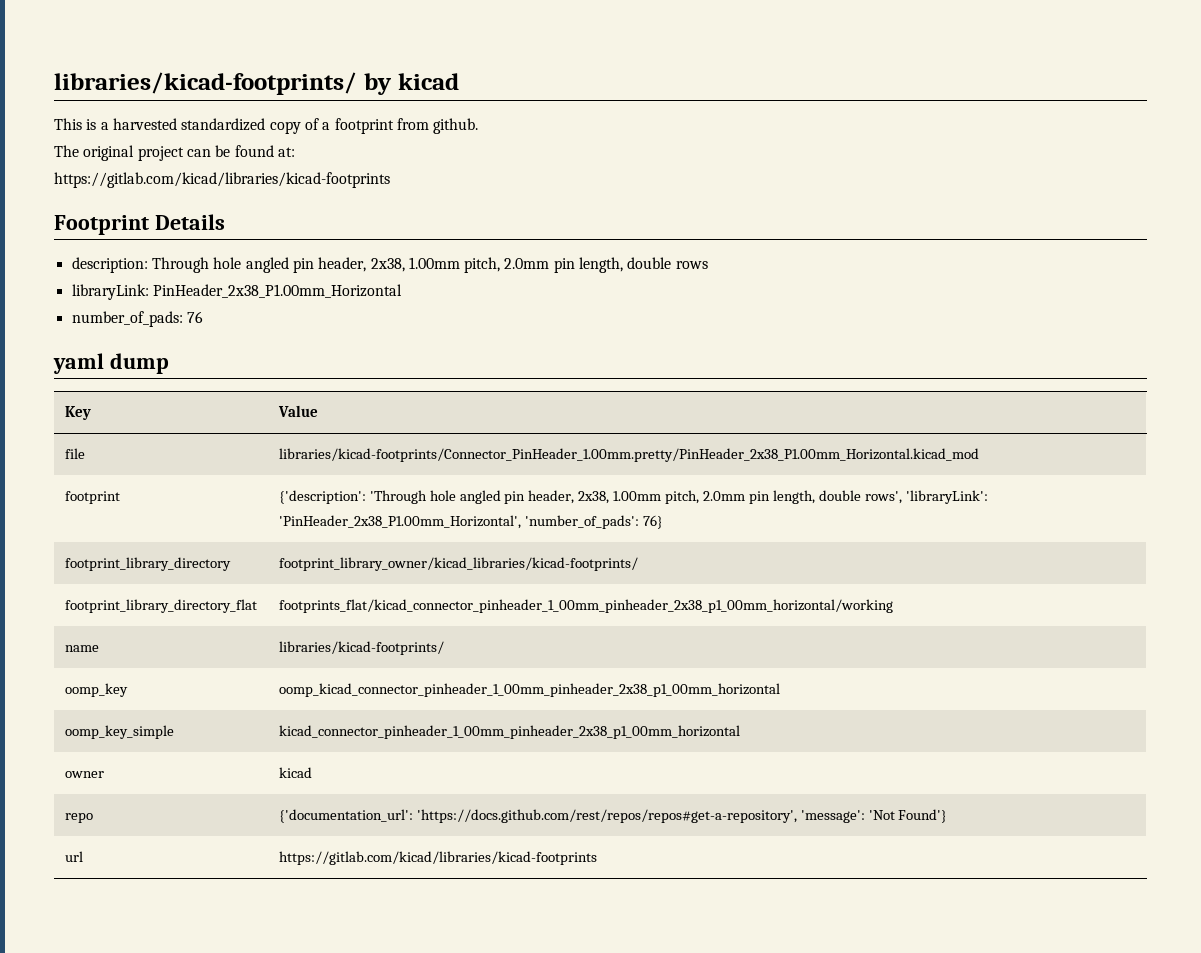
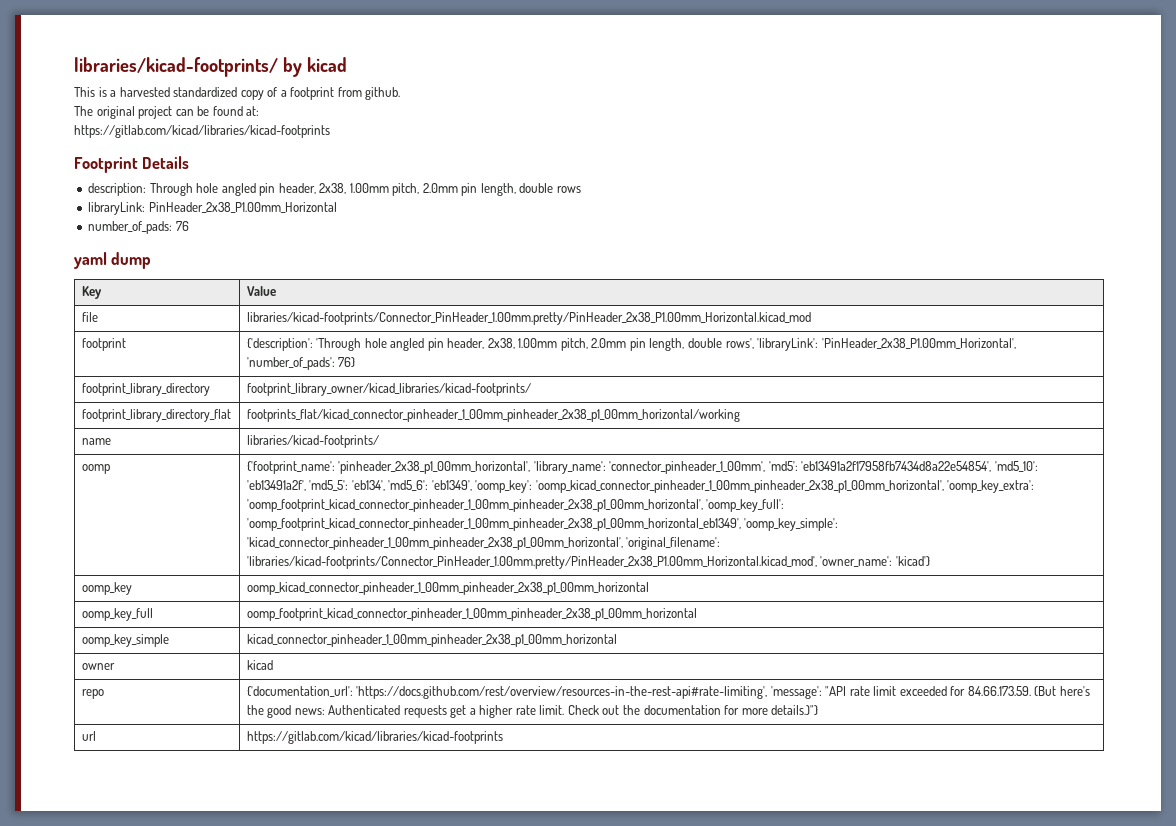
(444, 648) none -> [81,464,110,474] [246,461,1038,474] [246,480,1035,493] [246,499,785,512] [246,518,839,531] [246,537,721,550] [246,556,930,569] // oomp | {'footprint_name': 'pinheader_2x38_p1_00mm_horizontal', 'library_name': 'connector_pinheader_1_00mm', 'md5': 'eb13491a2f17958fb7434d8a22e54854', 'md5_10': 'eb13491a2f', 'md5_5': 'eb134', 'md5_6': 'eb1349', 'oomp_key': 'oomp_kicad_connector_pinheader_1_00mm_pinheader_2x38_p1_00mm_horizontal', 'oomp_key_extra': 'oomp_footprint_kicad_connector_pinheader_1_00mm_pinheader_2x38_p1_00mm_horizontal', 'oomp_key_full': 'oomp_footprint_kicad_connector_pinheader_1_00mm_pinheader_2x38_p1_00mm_horizontal_eb1349', 'oomp_key_simple': 'kicad_connector_pinheader_1_00mm_pinheader_2x38_p1_00mm_horizontal', 'original_filename': 'libraries/kicad-footprints/Connector_PinHeader_1.00mm.pretty/PinHeader_2x38_P1.00mm_Horizontal.kicad_mod', 'owner_name': 'kicad'}
(780, 690) none -> [81,608,153,621] [246,608,697,621] // oomp_key_full | oomp_footprint_kicad_connector_pinheader_1_00mm_pinheader_2x38_p1_00mm_horizontal
[416,809,948,823] 'https://docs.github.com/rest/repos/repos#get-a-repository', 'message': 'Not Found'} -> [356,686,1090,699] [246,705,819,718] 'https://docs.github.com/rest/overview/resources-in-the-rest-api#rate-limiting', 'message': "API rate limit exceeded for 84.66.173.59. (But here's the good news: Authenticated requests get a higher rate limit. Check out the documentation for more details.)"}

